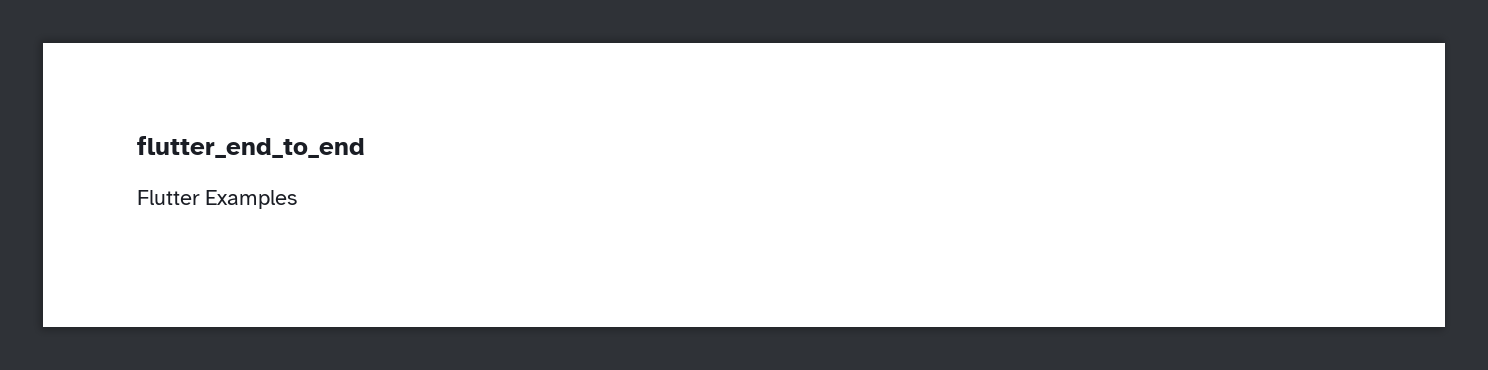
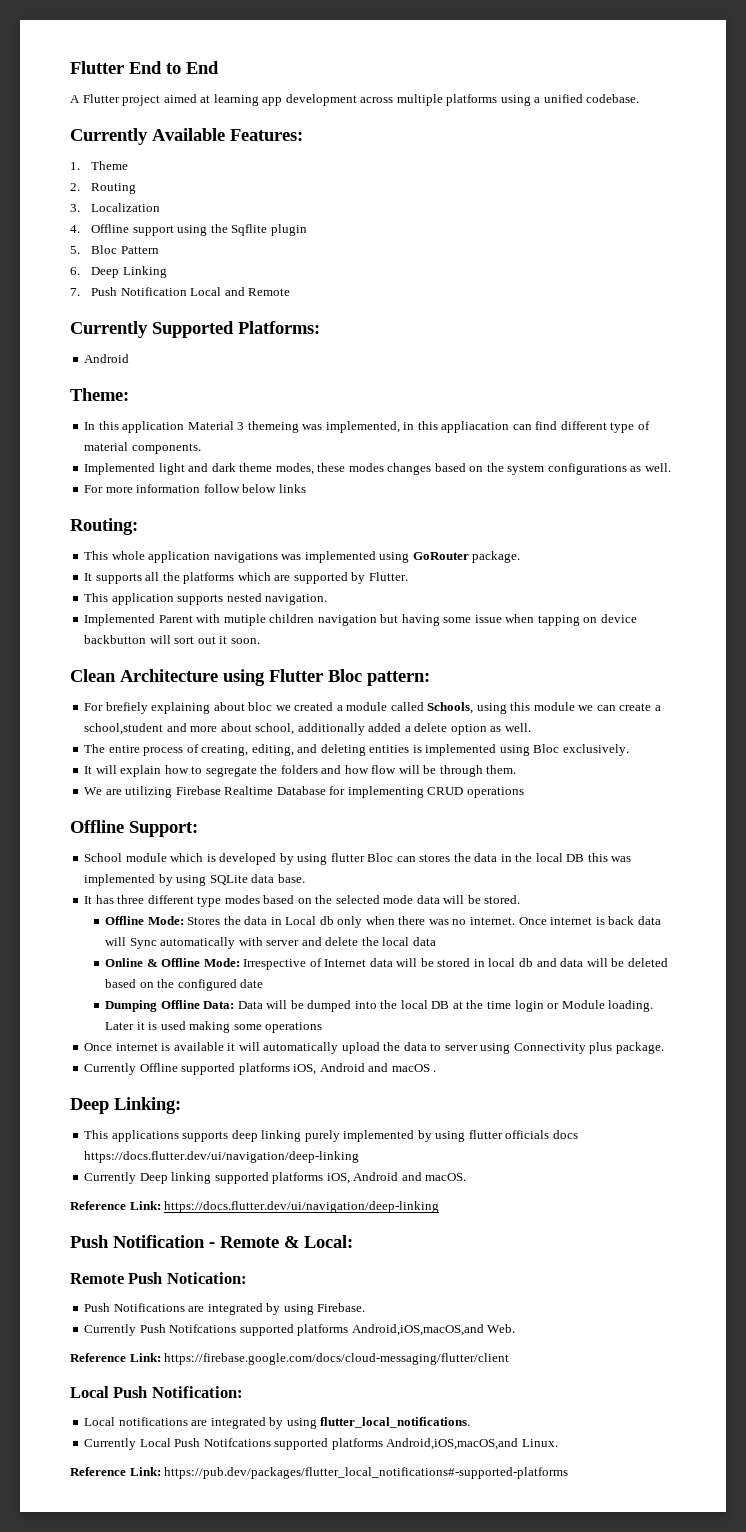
[137,136,365,158] [137,190,297,209] flutter_end_to_end // Flutter Examples -> [70,61,219,74] [70,94,640,106] [70,128,303,145] [70,161,129,170] [70,183,137,194] [70,203,161,212] [70,224,307,236] [70,245,159,254] [70,266,167,278] [70,287,291,296] [70,321,320,338] [84,354,130,363] [70,388,129,401] [84,421,650,433] [84,442,201,454] [84,463,671,475] [84,484,306,493] [70,518,138,535] [84,551,521,563] [84,572,408,584] [84,593,328,605] [84,614,637,626] [84,635,260,644] [70,669,430,686] [84,702,661,714] [84,723,531,735] [84,744,629,756] [84,765,517,777] [84,786,524,798] [70,820,198,837] [84,853,632,865] [84,874,305,886] [84,895,521,907] [105,916,661,928] [105,937,436,949] [105,958,668,970] [105,979,264,991] [105,1000,654,1012] [105,1021,323,1033] [84,1042,664,1054] [84,1063,437,1075] [70,1097,181,1114] [84,1130,578,1142] [84,1151,360,1163] [84,1172,467,1184] [70,1201,440,1213] [70,1235,353,1248] [70,1272,247,1284] [84,1303,366,1315] [84,1324,516,1336] [70,1353,510,1365] [70,1386,243,1398] [84,1417,471,1429] [84,1438,558,1450] [70,1467,569,1479] Flutter End to End // A Flutter project aimed at learning app development across multiple platforms using a unified codebase. // Currently Available Features: // 1. Theme // 2. Routing // 3. Localization // 4. Offline support using the Sqflite plugin // 5. Bloc Pattern // 6. Deep Linking // 7. Push Notification Local and Remote // Currently Supported Platforms: // Android // Theme: // In this application Material 3 themeing was implemented, in this appliacation can find different type of material components. // Implemented light and dark theme modes, these modes changes based on the system configurations as well. // For more information follow below links // Routing: // This whole application navigations was implemented using GoRouter package. // It supports all the platforms which are supported by Flutter. // This application supports nested navigation. // Implemented Parent with mutiple children navigation but having some issue when tapping on device backbutton will sort out it soon. // Clean Architecture using Flutter Bloc pattern: // For brefiely explaining about bloc we created a module called Schools, using this module we can create a school,student and more about school, additionally added a delete option as well. // The entire process of creating, editing, and deleting entities is implemented using Bloc exclusively. // It will explain how to segregate the folders and how flow will be through them. // We are utilizing Firebase Realtime Database for implementing CRUD operations // Offline Support: // School module which is developed by using flutter Bloc can stores the data in the local DB this was implemented by using SQLite data base. // It has three different type modes based on the selected mode data will be stored. // Offline Mode: Stores the data in Local db only when there was no internet. Once internet is back data will Sync automatically with server and delete the local data // Online & Offline Mode: Irrespective of Internet data will be stored in local db and data will be deleted based on the configured date // Dumping Offline Data: Data will be dumped into the local DB at the time login or Module loading. Later it is used making some operations // Once internet is available it will automatically upload the data to server using Connectivity plus package. // Currently Offline supported platforms iOS, Android and macOS . // Deep Linking: // This applications supports deep linking purely implemented by using flutter officials docs https://docs.flutter.dev/ui/navigation/deep-linking // Currently Deep linking supported platforms iOS, Android and macOS. // Reference Link: https://docs.flutter.dev/ui/navigation/deep-linking // Push Notification - Remote & Local: // Remote Push Notication: // Push Notifications are integrated by using Firebase. // Currently Push Notifcations supported platforms Android,iOS,macOS,and Web. // Reference Link: https://firebase.google.com/docs/cloud-messaging/flutter/client // Local Push Notification: // Local notifications are integrated by using flutter_local_notifications. // Currently Local Push Notifcations supported platforms Android,iOS,macOS,and Linux. // Reference Link: https://pub.dev/packages/flutter_local_notifications#-supported-platforms

